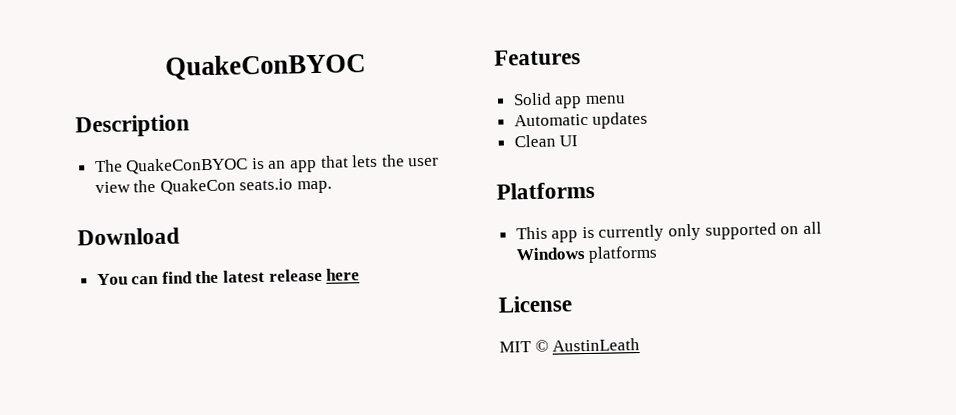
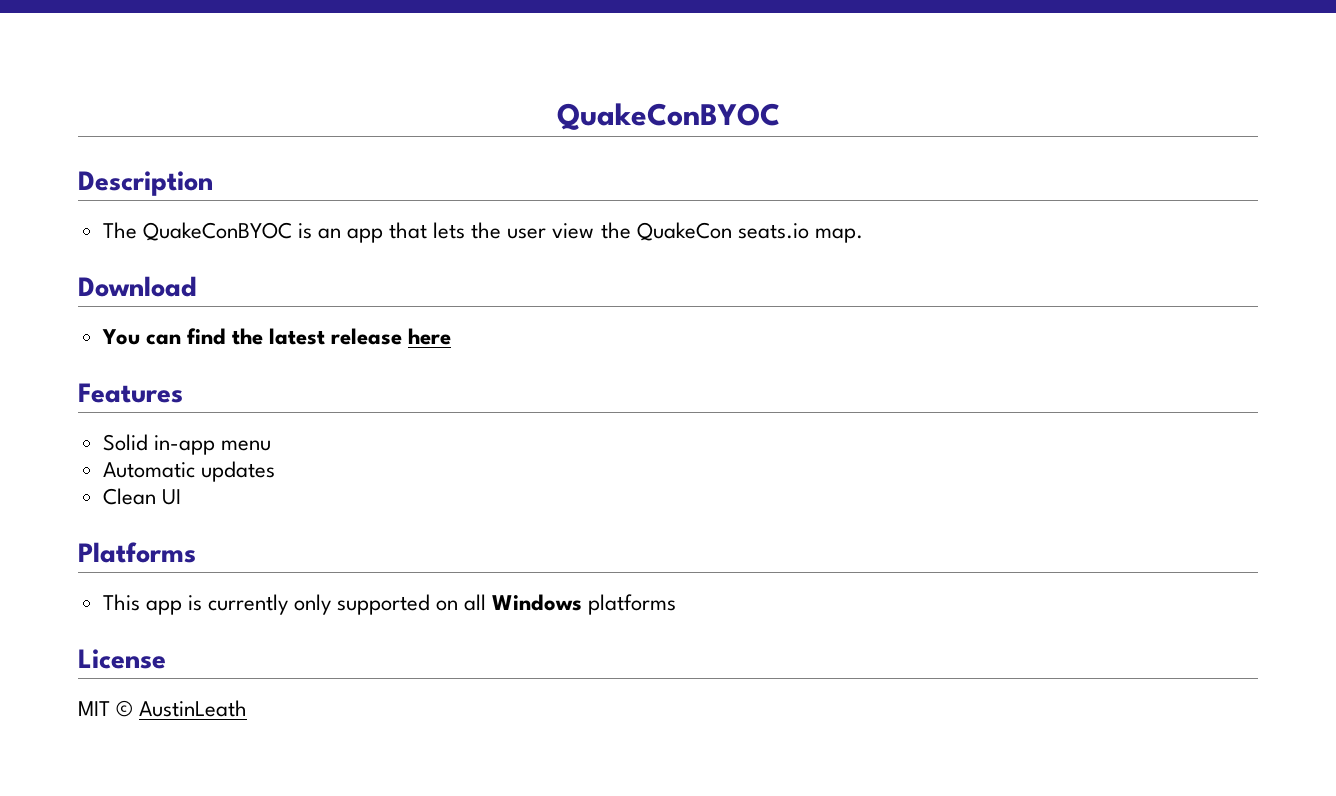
[554,96,583,109] app -> [153,435,215,455] in-app

